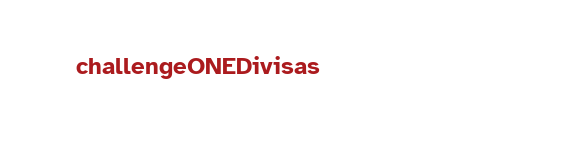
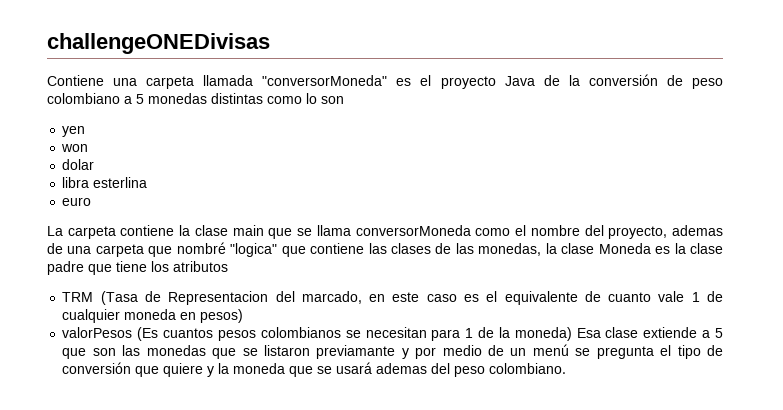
(320, 67) none -> [47,74,724,89] [47,93,344,104] [62,126,86,137] [61,144,89,152] [62,159,95,170] [62,177,148,188] [62,197,92,206] [47,225,723,239] [47,242,724,257] [47,261,228,275] [62,291,724,305] [62,309,244,323] [62,327,724,341] [62,344,723,359] [62,362,567,377] // Contiene una carpeta llamada "conversorMoneda" es el proyecto Java de la conversión de peso colombiano a 5 monedas distintas como lo son // yen // won // dolar // libra esterlina // euro // La carpeta contiene la clase main que se llama conversorMoneda como el nombre del proyecto, ademas de una carpeta que nombré "logica" que contiene las clases de las monedas, la clase Moneda es la clase padre que tiene los atributos // TRM (Tasa de Representacion del marcado, en este caso es el equivalente de cuanto vale 1 de cualquier moneda en pesos) // valorPesos (Es cuantos pesos colombianos se necesitan para 1 de la moneda) Esa clase extiende a 5 que son las monedas que se listaron previamante y por medio de un menú se pregunta el tipo de conversión que quiere y la moneda que se usará ademas del peso colombiano.

